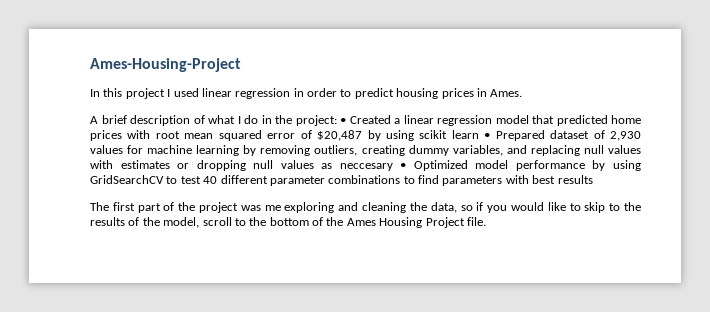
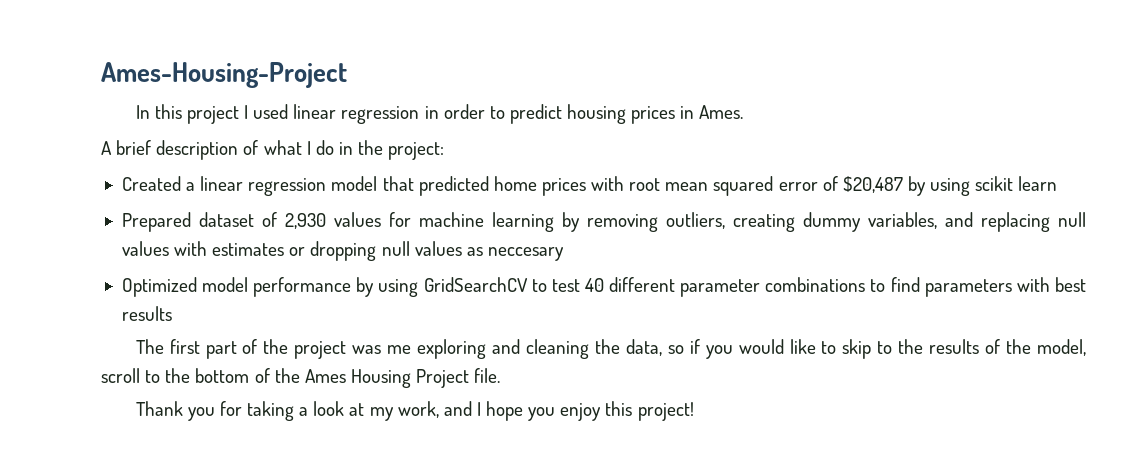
[340,118,346,124] • -> (445, 151) //
[484,133,491,139] • -> (1058, 183) //
[400,163,407,169] • -> (564, 254) //
(486, 221) none -> [135,401,694,421] // Thank you for taking a look at my work, and I hope you enjoy this project!

